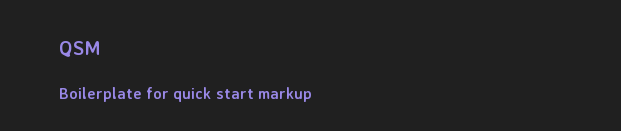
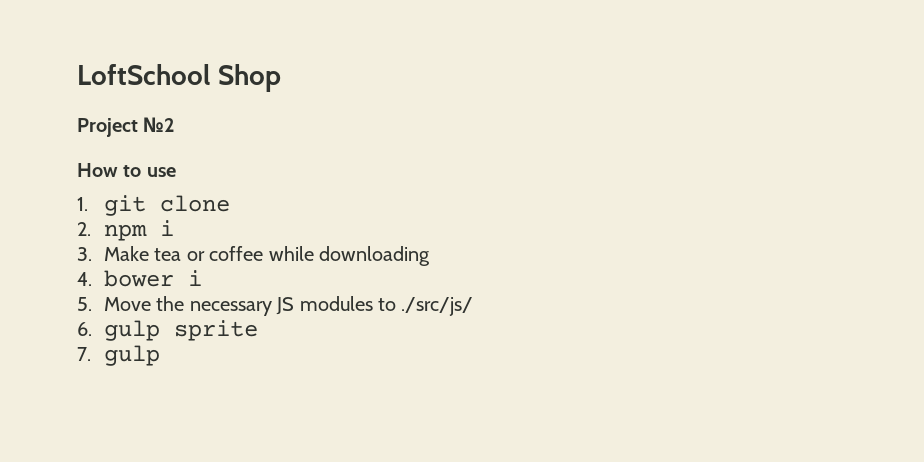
[59,41,101,57] [59,87,312,102] QSM // Boilerplate for quick start markup -> [77,64,281,92] [77,117,176,137] [77,163,176,177] [77,195,231,216] [77,220,175,241] [77,246,431,266] [77,270,203,287] [77,296,474,316] [77,320,259,341] [77,345,161,366] LoftSchool Shop // Project №2 // How to use // 1. git clone // 2. npm i // 3. Make tea or coffee while downloading // 4. bower i // 5. Move the necessary JS modules to ./src/js/ // 6. gulp sprite // 7. gulp

